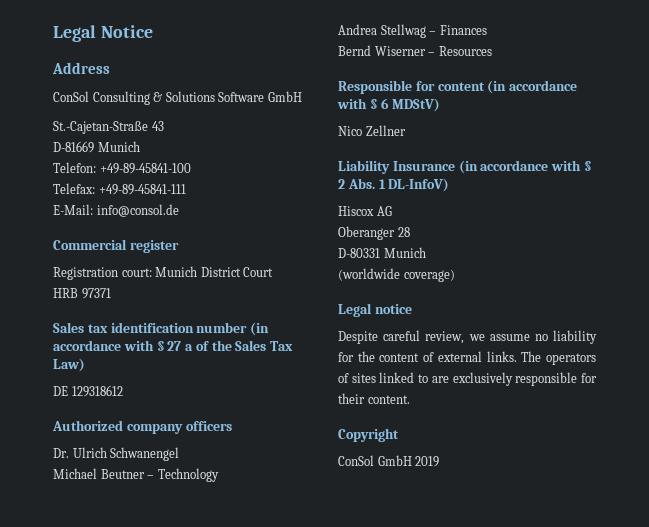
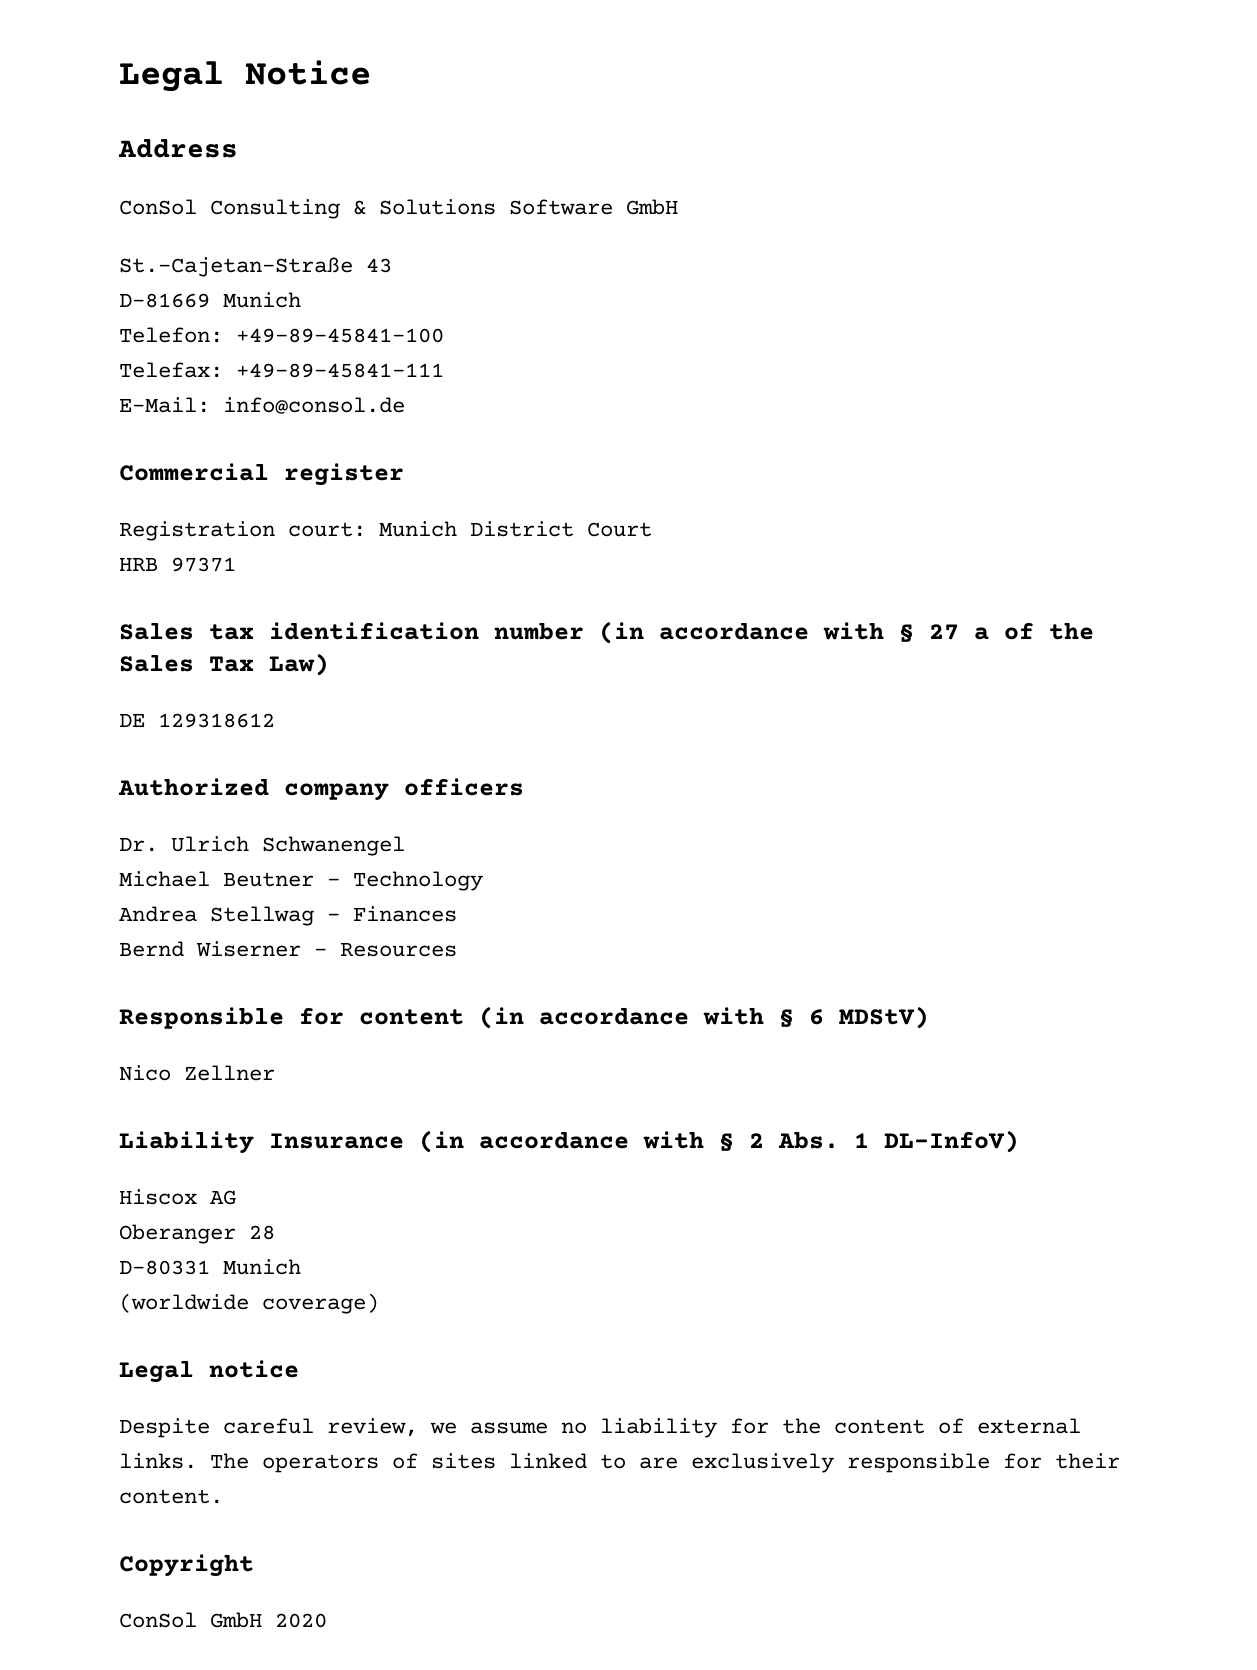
[415,456,440,467] 2019 -> [275,1613,327,1628] 2020

